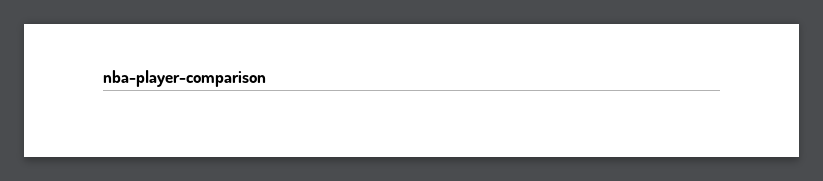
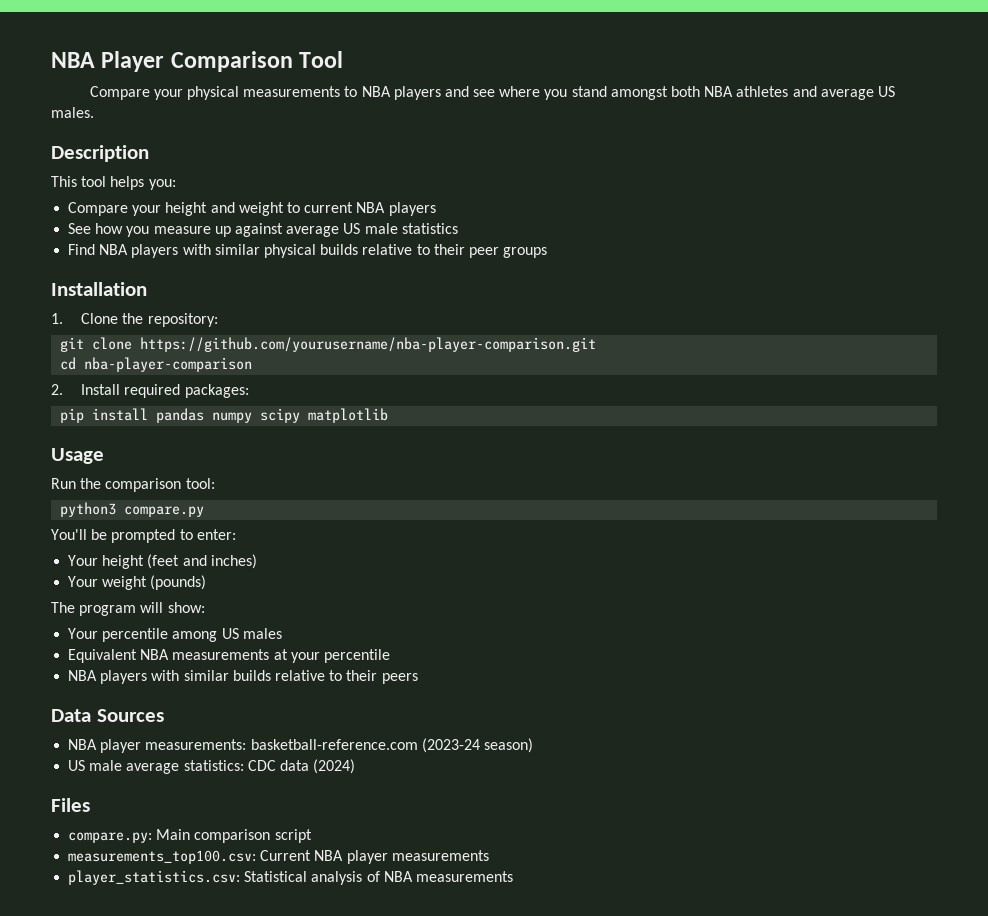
[103,70,266,87] nba-player-comparison -> [51,51,344,72] [89,86,895,100] [51,107,94,118] [51,145,149,162] [51,176,176,190] [68,202,436,216] [68,223,458,237] [68,244,548,258] [51,282,147,296] [51,313,218,327] [60,337,597,352] [60,357,253,372] [51,384,249,398] [60,408,389,423] [51,448,104,464] [51,478,215,492] [60,502,205,517] [51,529,236,543] [68,554,257,569] [68,575,207,590] [51,602,205,616] [68,628,282,642] [68,649,390,663] [68,670,418,684] [51,709,164,722] [68,738,533,753] [68,759,356,774] [51,798,90,812] [68,829,312,843] [68,850,489,864] [68,870,513,885] NBA Player Comparison Tool // Compare your physical measurements to NBA players and see where you stand amongst both NBA athletes and average US males. // Description // This tool helps you: // Compare your height and weight to current NBA players // See how you measure up against average US male statistics // Find NBA players with similar physical builds relative to their peer groups // Installation // 1. Clone the repository: // git clone https://github.com/yourusername/nba-player-comparison.git // cd nba-player-comparison // 2. Install required packages: // pip install pandas numpy scipy matplotlib // Usage // Run the comparison tool: // python3 compare.py // You'll be prompted to enter: // Your height (feet and inches) // Your weight (pounds) // The program will show: // Your percentile among US males // Equivalent NBA measurements at your percentile // NBA players with similar builds relative to their peers // Data Sources // NBA player measurements: basketball-reference.com (2023-24 season) // US male average statistics: CDC data (2024) // Files // compare.py: Main comparison script // measurements_top100.csv: Current NBA player measurements // player_statistics.csv: Statistical analysis of NBA measurements

